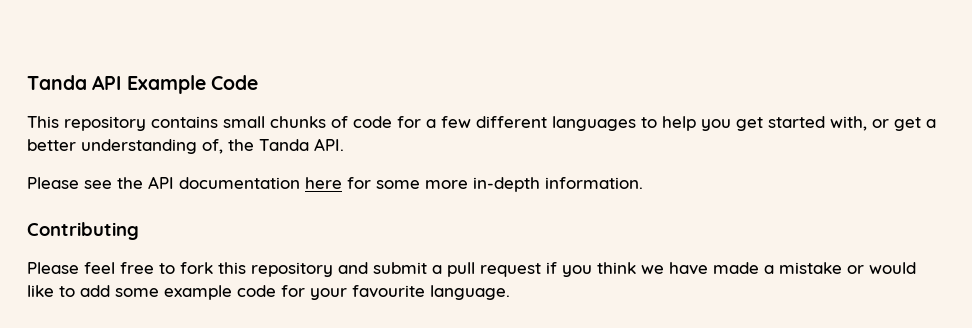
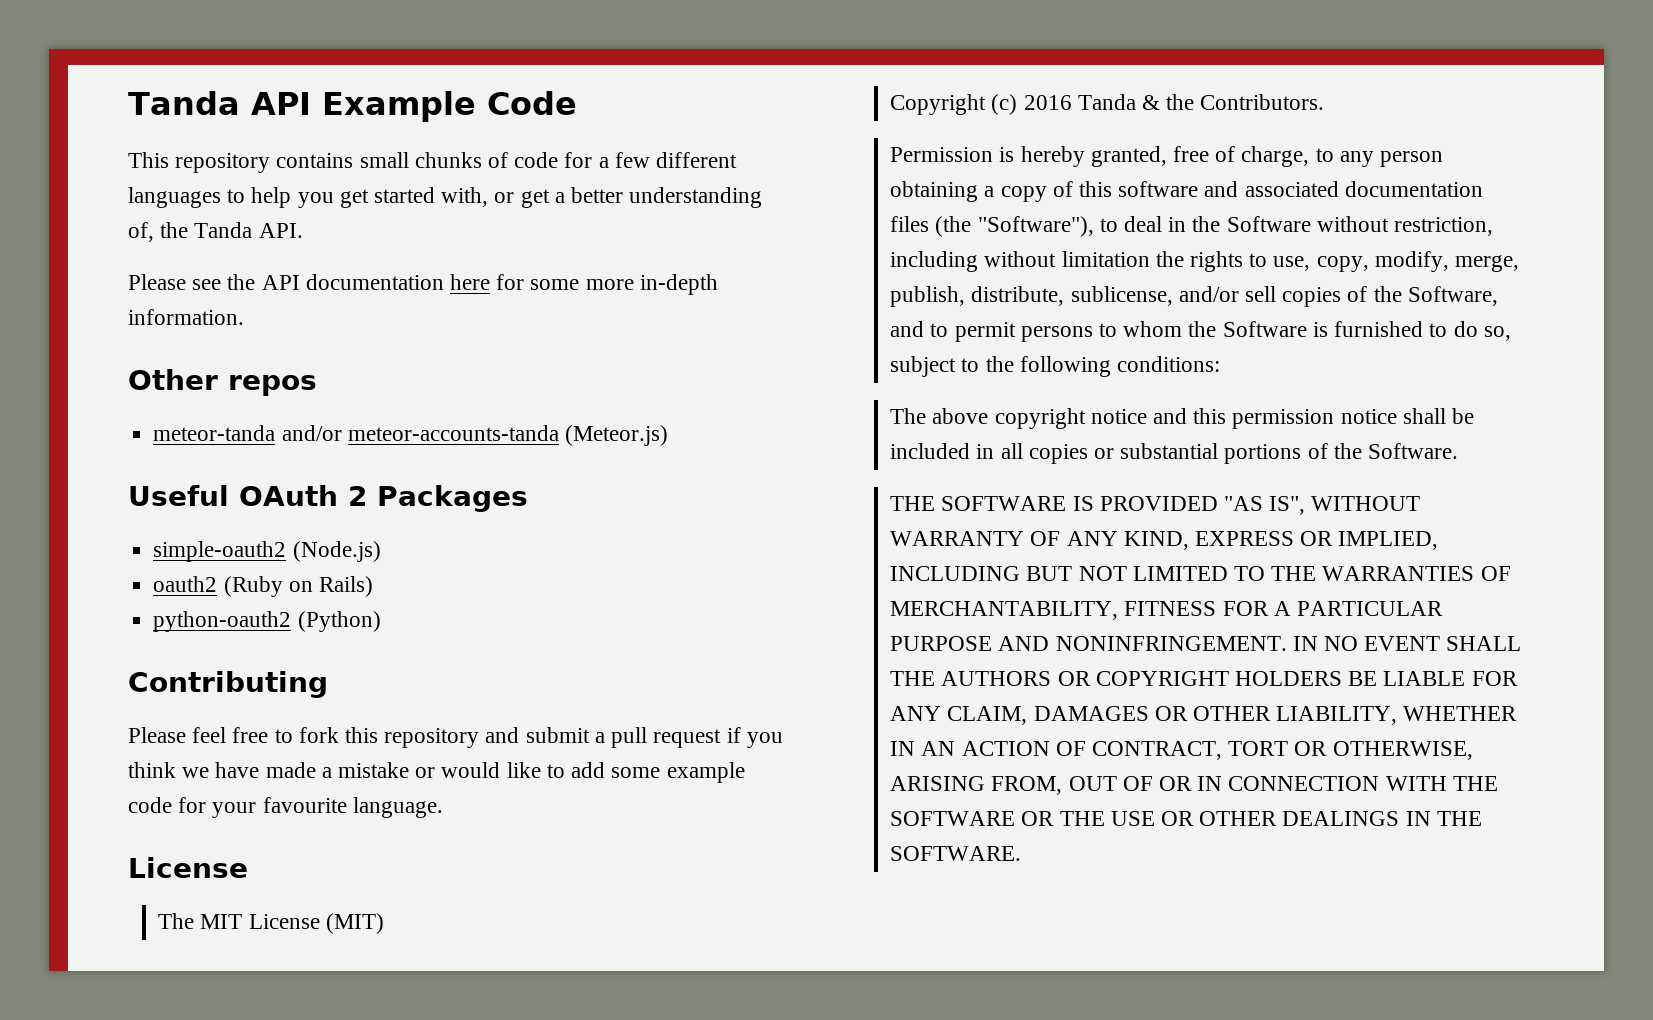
(643, 183) none -> [128,369,317,396] [153,425,668,446] [128,485,528,512] [153,541,381,562] [153,576,373,597] [153,611,381,632] // Other repos // meteor-tanda and/or meteor-accounts-tanda (Meteor.js) // Useful OAuth 2 Packages // simple-oauth2 (Node.js) // oauth2 (Ruby on Rails) // python-oauth2 (Python)
(510, 292) none -> [128,857,248,878] [158,913,384,934] [890,94,1325,115] [890,146,1444,167] [890,181,1483,202] [890,216,1494,237] [890,251,1520,272] [890,286,1498,307] [890,321,1511,342] [890,356,1221,377] [890,408,1475,429] [890,443,1459,464] [890,496,1421,515] [890,531,1439,550] [890,566,1511,581] [890,601,1444,620] [890,636,1522,651] [890,671,1518,686] [890,706,1518,725] [890,741,1473,760] [890,776,1498,795] [890,811,1482,826] [890,846,1022,861] // License // The MIT License (MIT) // Copyright (c) 2016 Tanda & the Contributors. // Permission is hereby granted, free of charge, to any person obtaining a copy of this software and associated documentation files (the "Software"), to deal in the Software without restriction, including without limitation the rights to use, copy, modify, merge, publish, distribute, sublicense, and/or sell copies of the Software, and to permit persons to whom the Software is furnished to do so, subject to the following conditions: // The above copyright notice and this permission notice shall be included in all copies or substantial portions of the Software. // THE SOFTWARE IS PROVIDED "AS IS", WITHOUT WARRANTY OF ANY KIND, EXPRESS OR IMPLIED, INCLUDING BUT NOT LIMITED TO THE WARRANTIES OF MERCHANTABILITY, FITNESS FOR A PARTICULAR PURPOSE AND NONINFRINGEMENT. IN NO EVENT SHALL THE AUTHORS OR COPYRIGHT HOLDERS BE LIABLE FOR ANY CLAIM, DAMAGES OR OTHER LIABILITY, WHETHER IN AN ACTION OF CONTRACT, TORT OR OTHERWISE, ARISING FROM, OUT OF OR IN CONNECTION WITH THE SOFTWARE OR THE USE OR OTHER DEALINGS IN THE SOFTWARE.

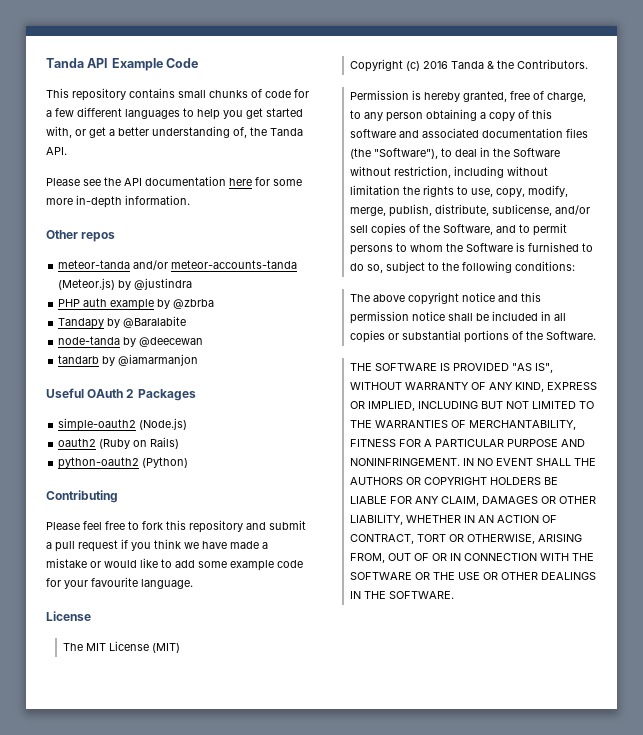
(668, 435) none -> [118,278,193,290] [58,298,215,310] [58,316,187,329] [58,336,204,347] [58,354,199,366] by @justindra // PHP auth example by @zbrba // Tandapy by @Baralabite // node-tanda by @deecewan // tandarb by @iamarmanjon

